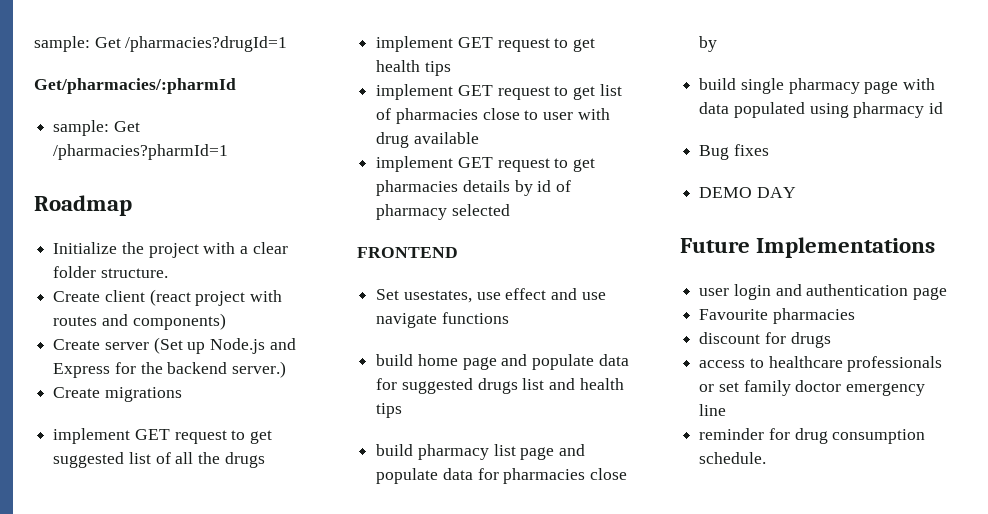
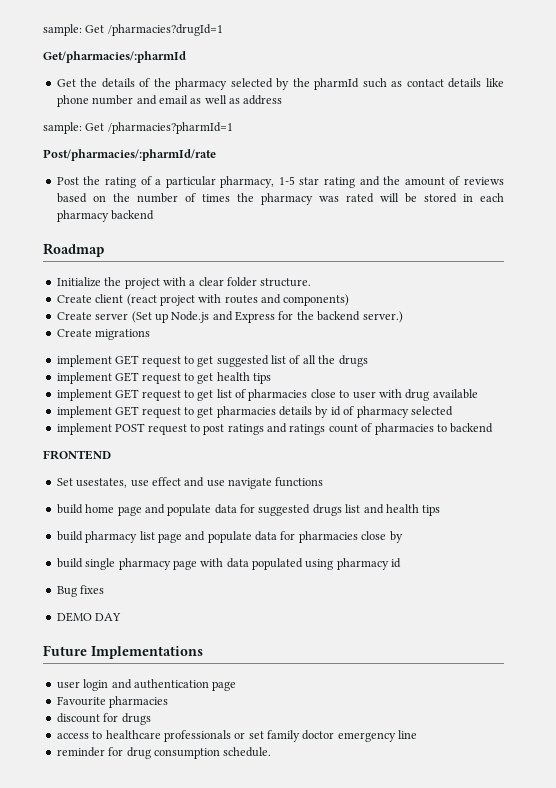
[53,120,140,136] [53,144,229,160] sample: Get /pharmacies?pharmId=1 -> [56,78,505,90] [56,95,283,107] [43,122,233,134] [43,149,216,161] [56,176,505,188] [56,193,505,205] [56,210,155,222] Get the details of the pharmacy selected by the pharmId such as contact details like phone number and email as well as address // sample: Get /pharmacies?pharmId=1 // Post/pharmacies/:pharmId/rate // Post the rating of a particular pharmacy, 1-5 star rating and the amount of reviews based on the number of times the pharmacy was rated will be stored in each pharmacy backend
(510, 210) none -> [56,423,494,435] // implement POST request to post ratings and ratings count of pharmacies to backend

